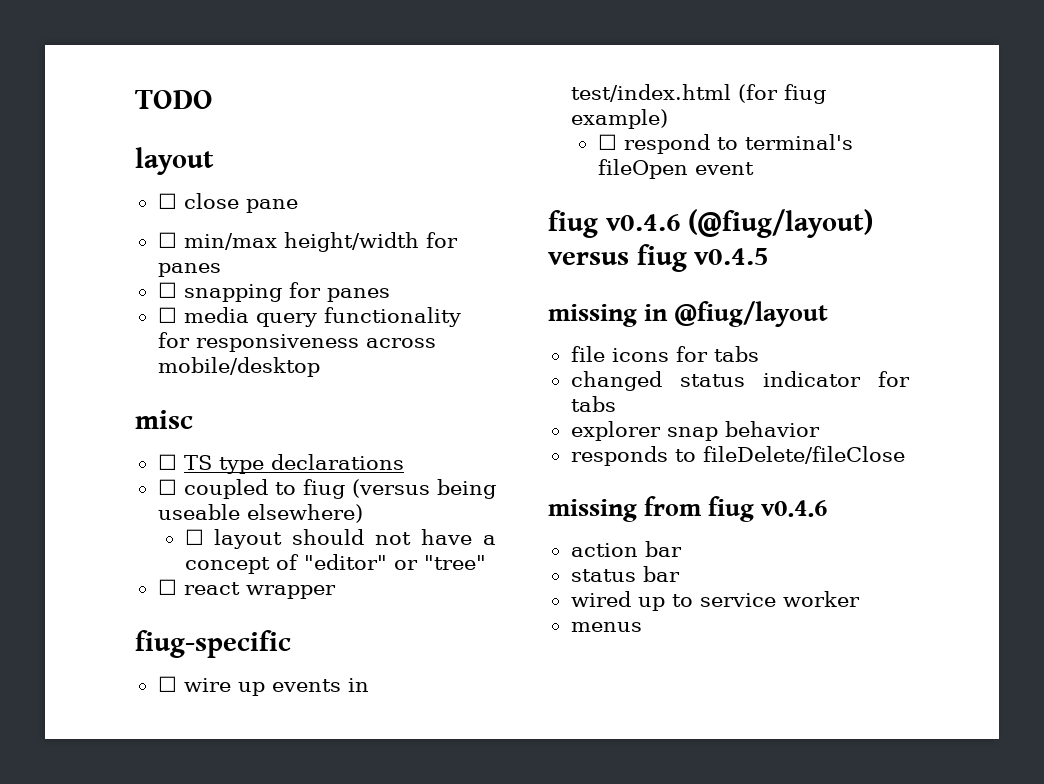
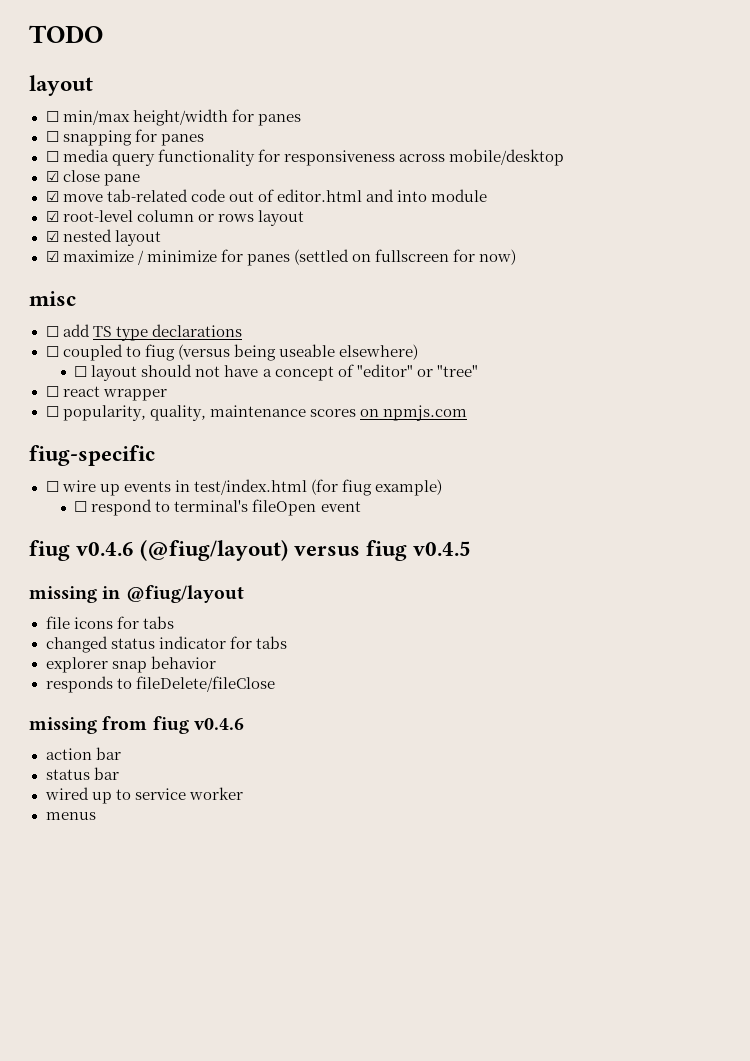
[157,193,298,213] // ☐ close pane -> (93, 85) none
(320, 367) none -> [45,170,140,186] [45,189,487,202] [45,210,304,226] [45,229,161,246] [45,249,516,266] // ☑ close pane // ☑ move tab-related code out of editor.html and into module // ☑ root-level column or rows layout // ☑ nested layout // ☑ maximize / minimize for panes (settled on fullscreen for now)
(177, 462) none -> [62,324,90,337] add
(336, 592) none -> [45,405,467,421] // ☐ popularity, quality, maintenance scores on npmjs.com

